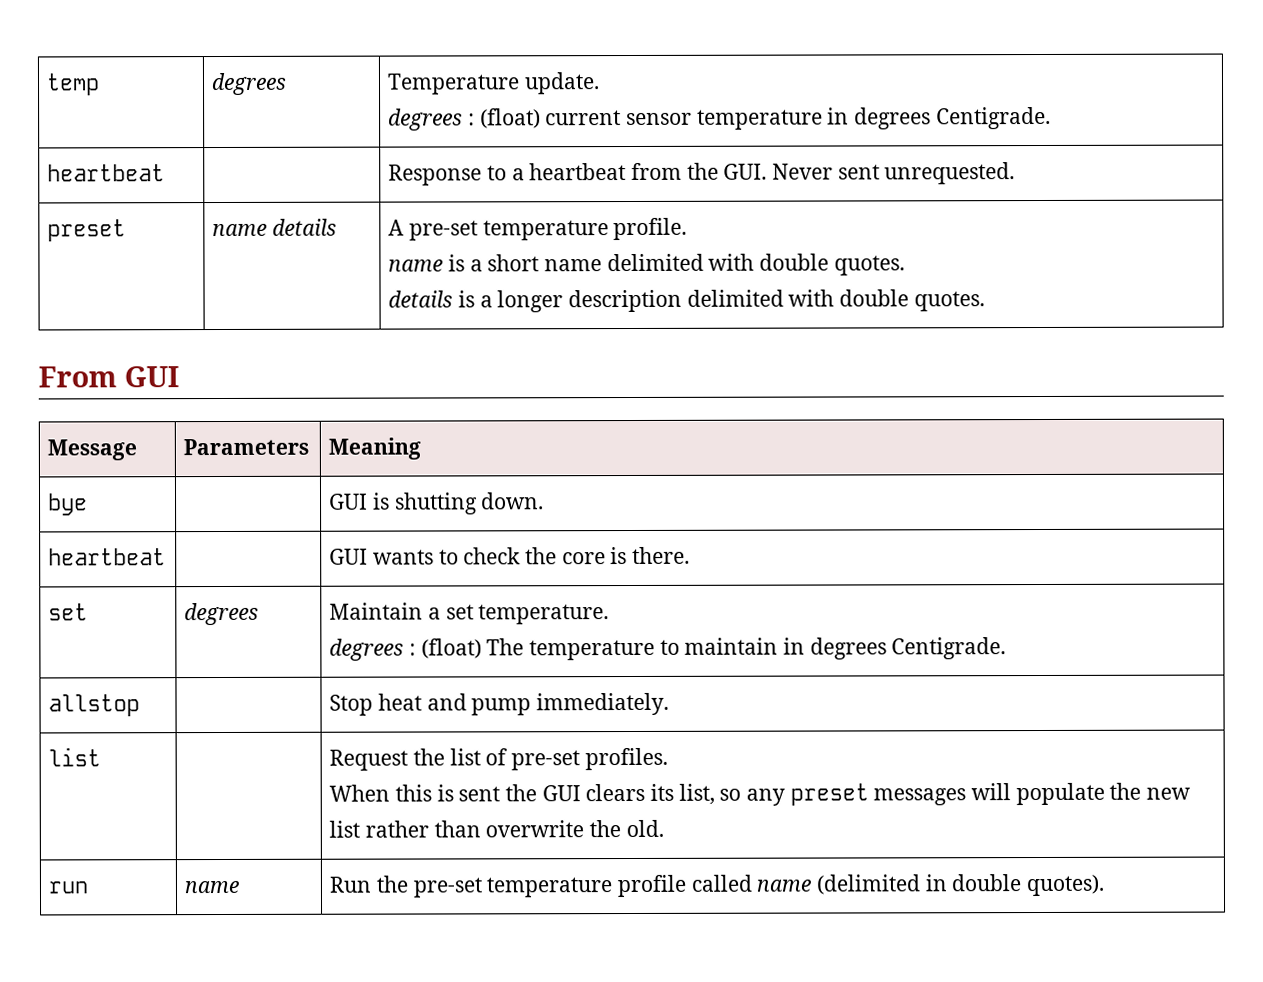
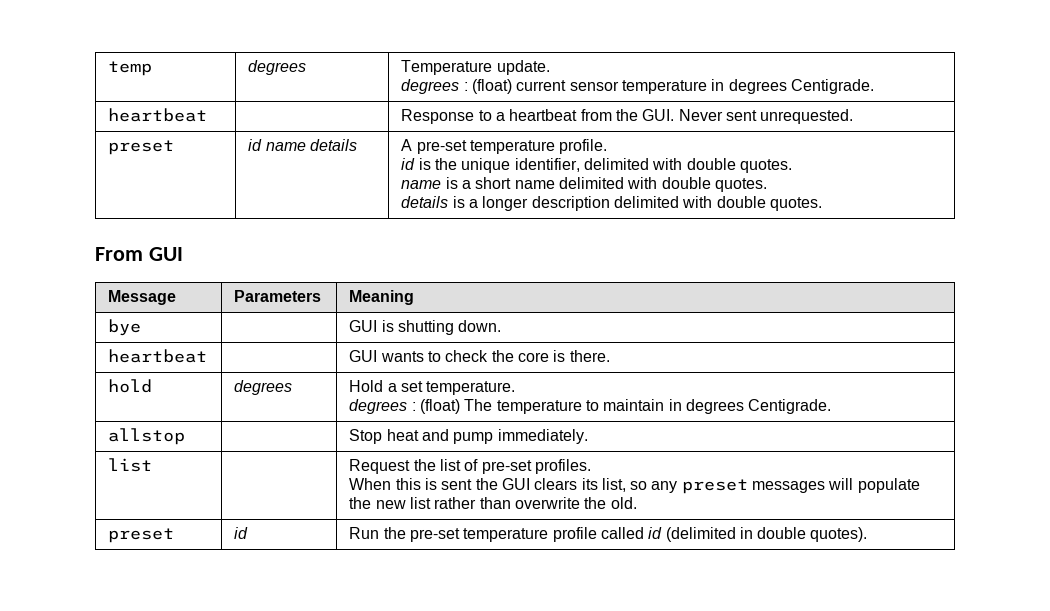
(127, 230) none -> [248,139,263,151] id
(688, 229) none -> [401,158,792,173] // id is the unique identifier, delimited with double quotes.
[48,603,89,621] [184,602,260,626] [329,602,424,620] set | degrees | Maintain -> [108,379,153,393] [234,380,293,395] [349,380,384,392] hold | degrees | Hold
[48,881,89,894] [184,880,240,894] run | name -> [108,528,175,543] [234,527,249,539] preset | id
[756,879,812,892] name -> [648,527,663,539] id

